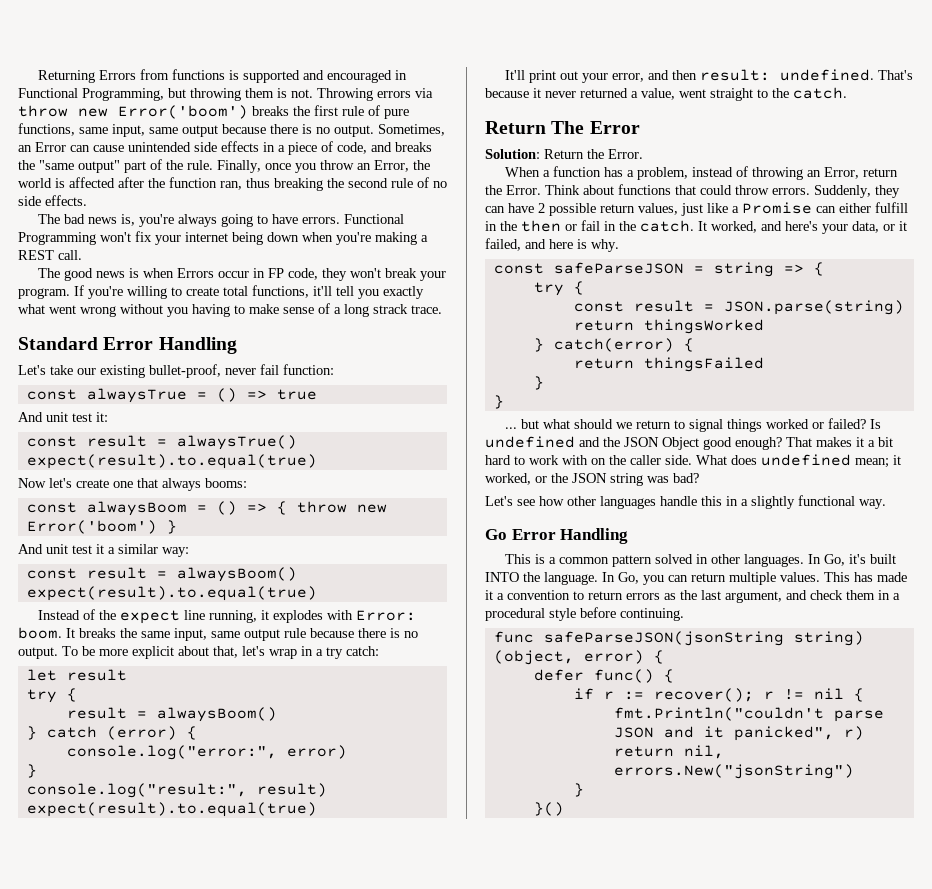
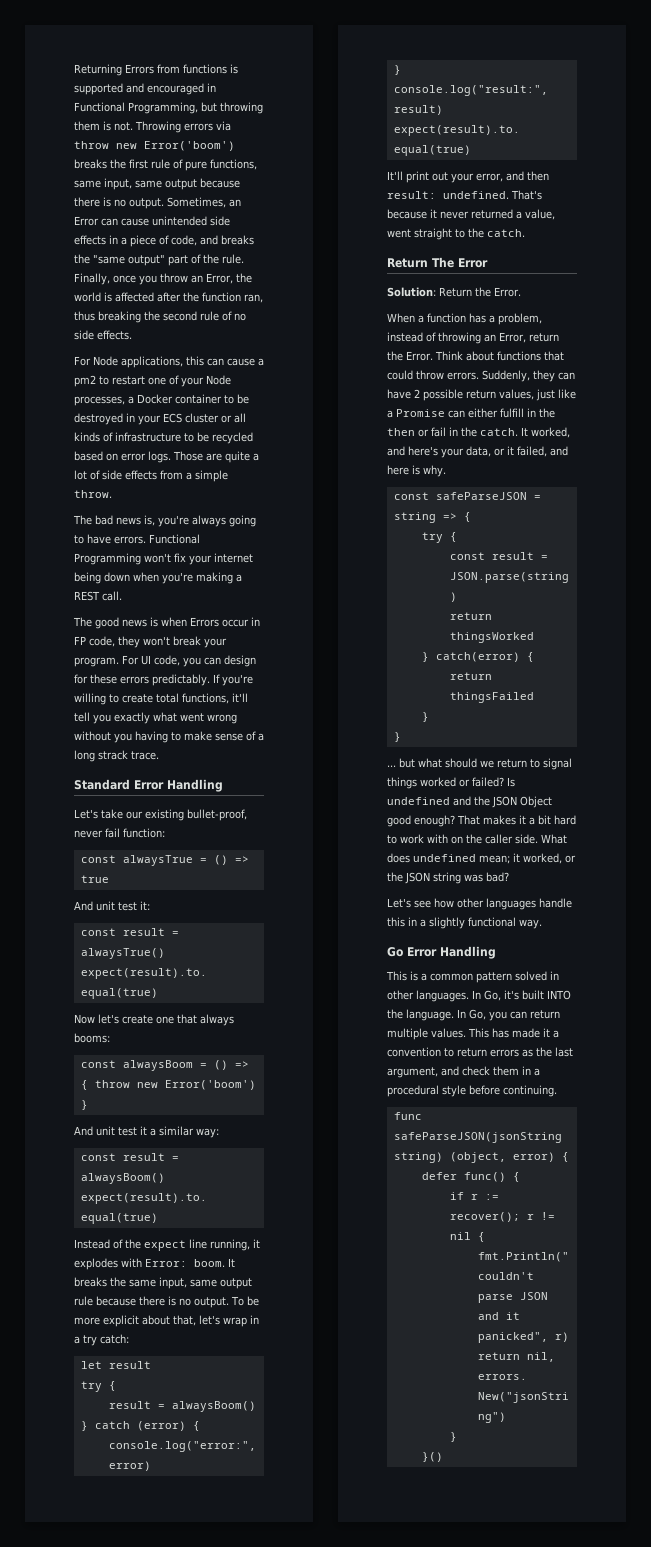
(87, 200) none -> [74,356,264,368] [74,375,231,387] [74,394,249,406] [74,413,246,425] [74,432,253,444] [74,451,259,463] [74,470,228,482] [74,490,112,498] // For Node applications, this can cause a pm2 to restart one of your Node processes, a Docker container to be destroyed in your ECS cluster or all kinds of infrastructure to be recycled based on error logs. Those are quite a lot of side effects from a simple throw.
(70, 293) none -> [122,655,256,667] [74,674,210,686] For UI code, you can design for these errors predictably.

